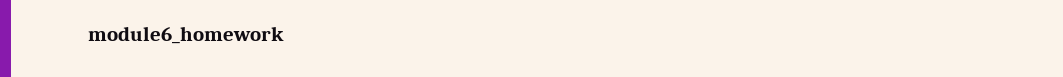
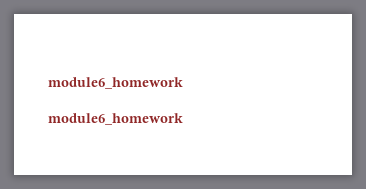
[88,26,284,44] module6_homework -> [48,77,183,89] [48,113,183,125] module6_homework // module6_homework

